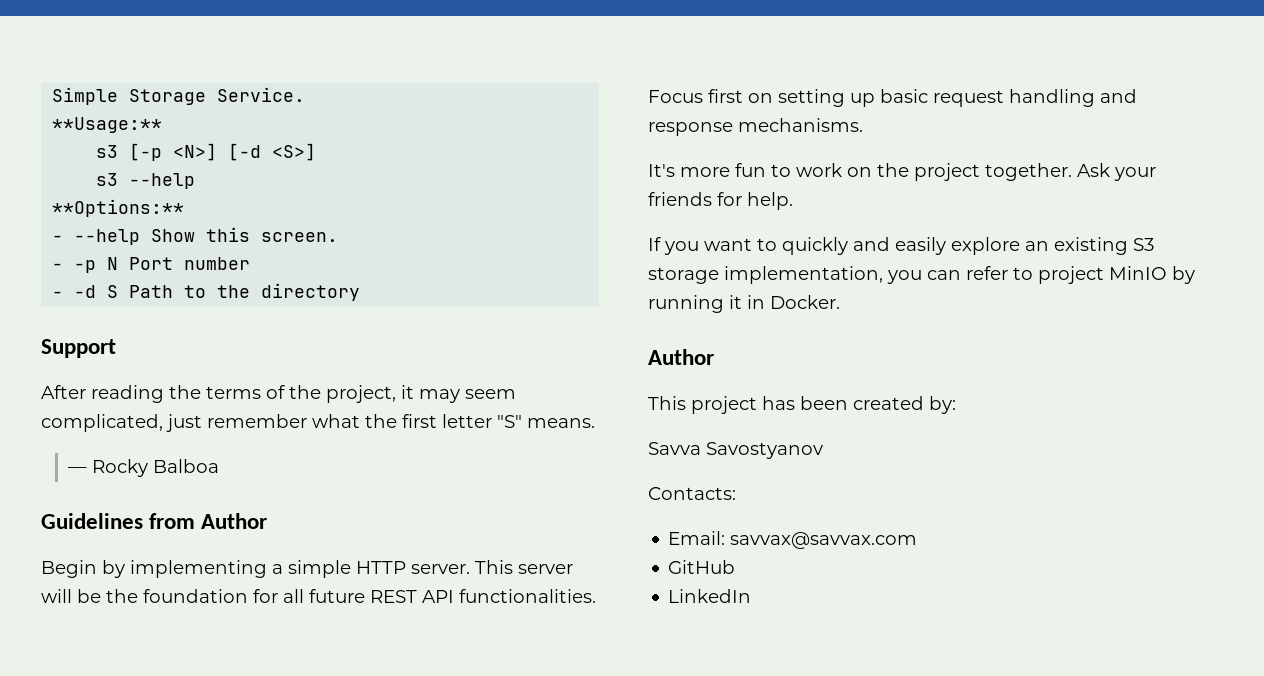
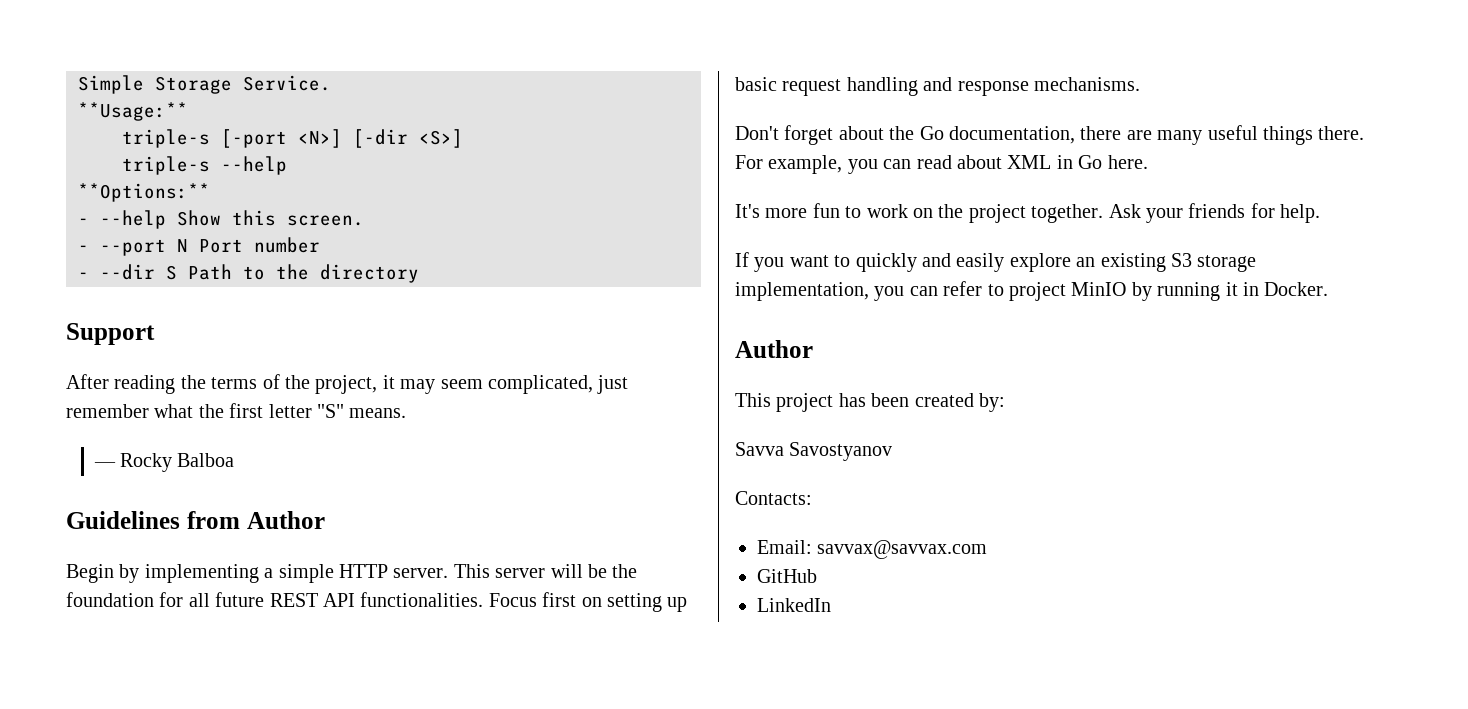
[96,143,262,161] s3 [-p <N>] [-d -> [122,129,408,148] triple-s [-port <N>] [-dir
[96,173,119,186] s3 -> [122,156,210,175] triple-s
[74,260,97,273] -p -> [100,239,166,256] --port
[74,285,97,298] -d -> [100,264,155,280] --dir
(863, 125) none -> [735,125,1365,145] [735,155,1148,174] // Don't forget about the Go documentation, there are many useful things there. For example, you can read about XML in Go here.

